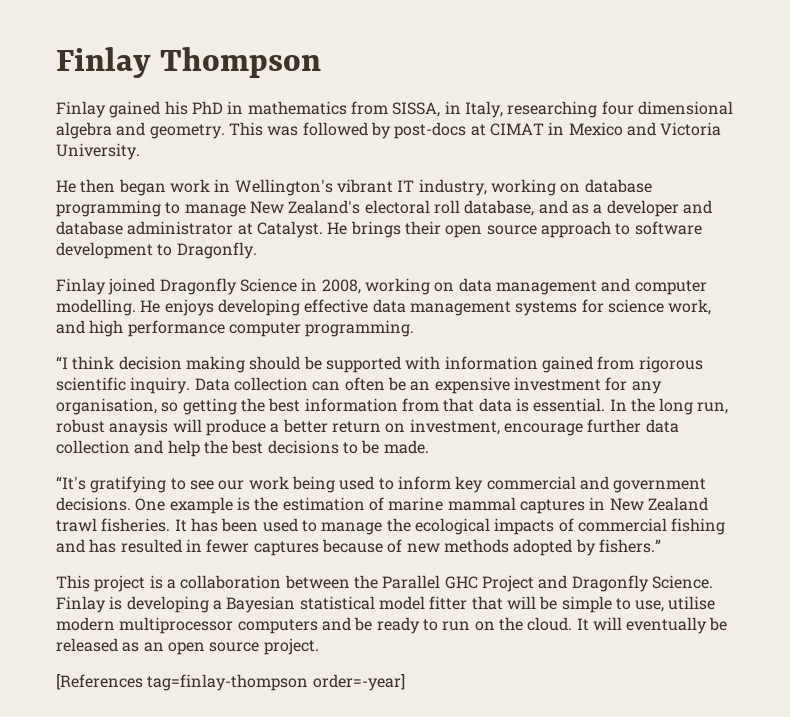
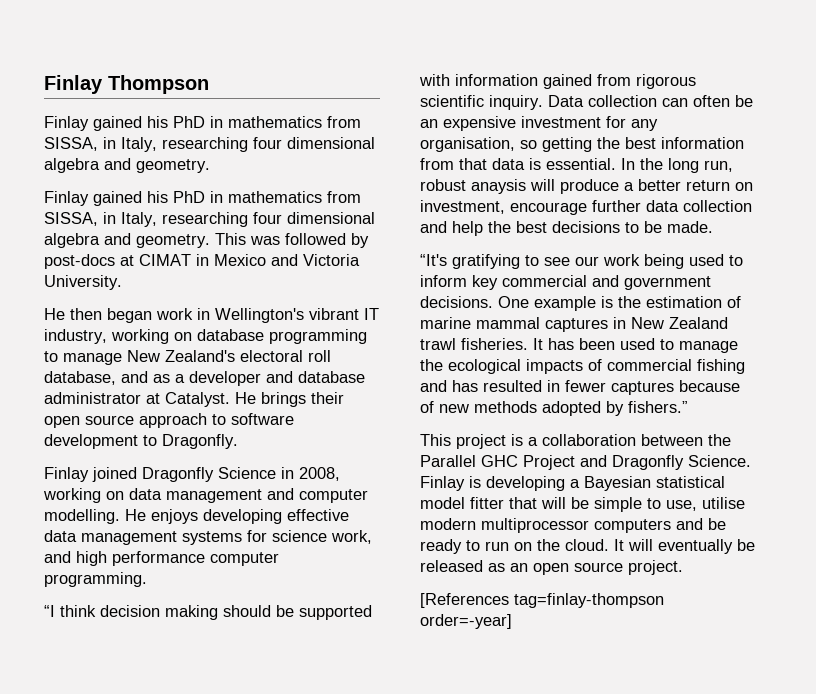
(225, 131) none -> [44,191,361,206] [44,212,375,227] [44,233,210,248] // Finlay gained his PhD in mathematics from SISSA, in Italy, researching four dimensional algebra and geometry.

